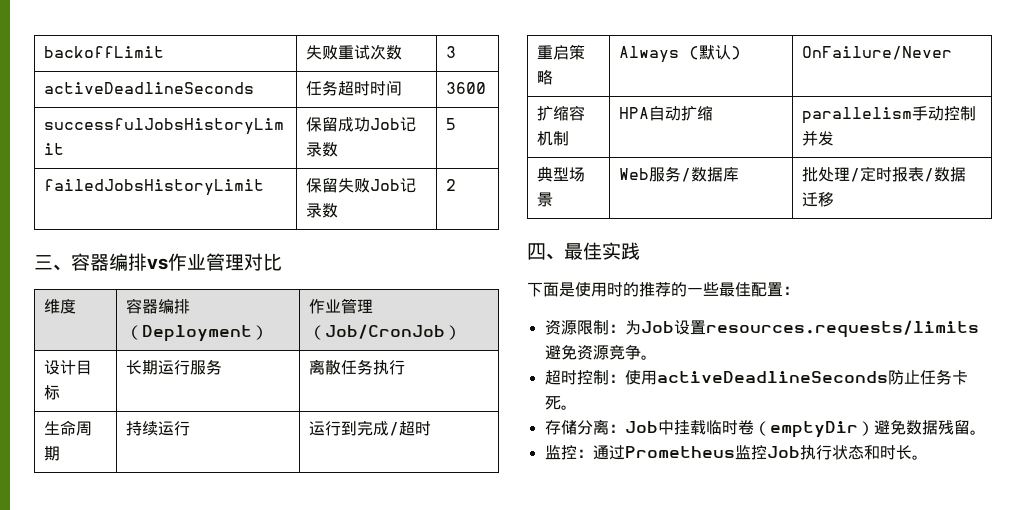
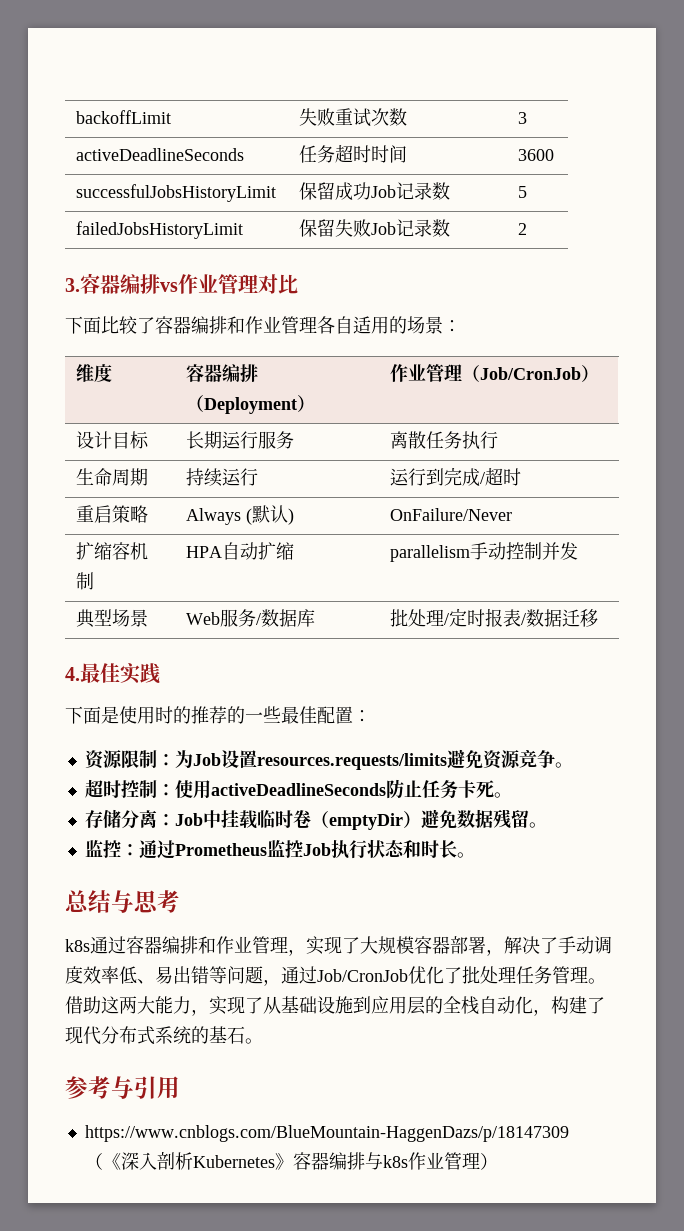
[34,255,71,271] 三、 -> [65,278,80,292] 3.
(282, 262) none -> [65,316,461,334] // 下面比较了容器编排和作业管理各自适用的场景：
[527,243,564,260] 四、 -> [65,667,80,681] 4.
(928, 457) none -> [65,890,180,913] [65,936,612,956] [65,966,606,986] [65,996,605,1016] [65,1026,263,1045] [65,1076,180,1099] [84,1125,569,1142] [84,1152,498,1170] // 总结与思考 // k8s通过容器编排和作业管理，实现了大规模容器部署，解决了手动调度效率低、易出错等问题，通过Job/CronJob优化了批处理任务管理。借助这两大能力，实现了从基础设施到应用层的全栈自动化，构建了现代分布式系统的基石。 // 参考与引用 // https://www.cnblogs.com/BlueMountain-HaggenDazs/p/18147309（《深入剖析Kubernetes》容器编排与k8s作业管理）

